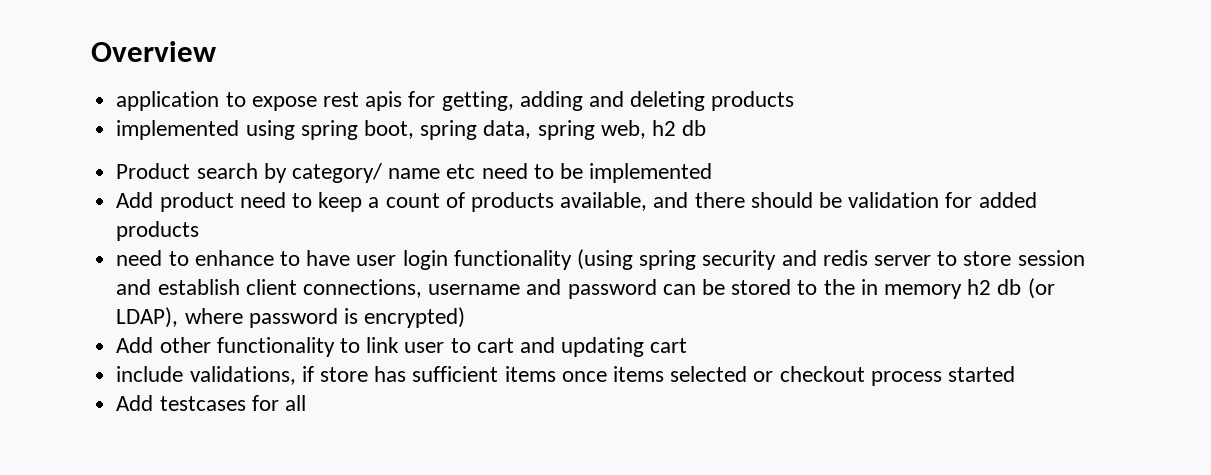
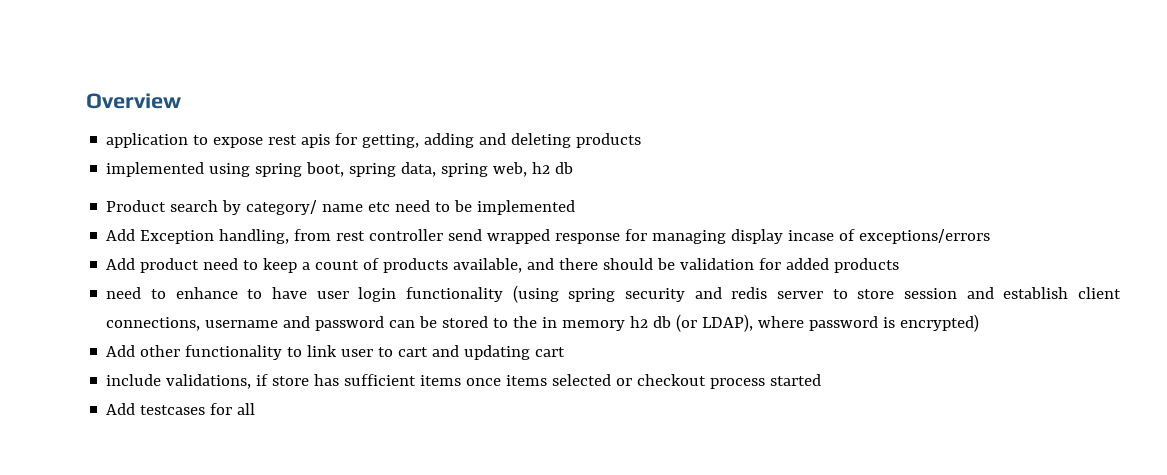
(713, 173) none -> [106,229,991,244] // Add Exception handling, from rest controller send wrapped response for managing display incase of exceptions/errors

